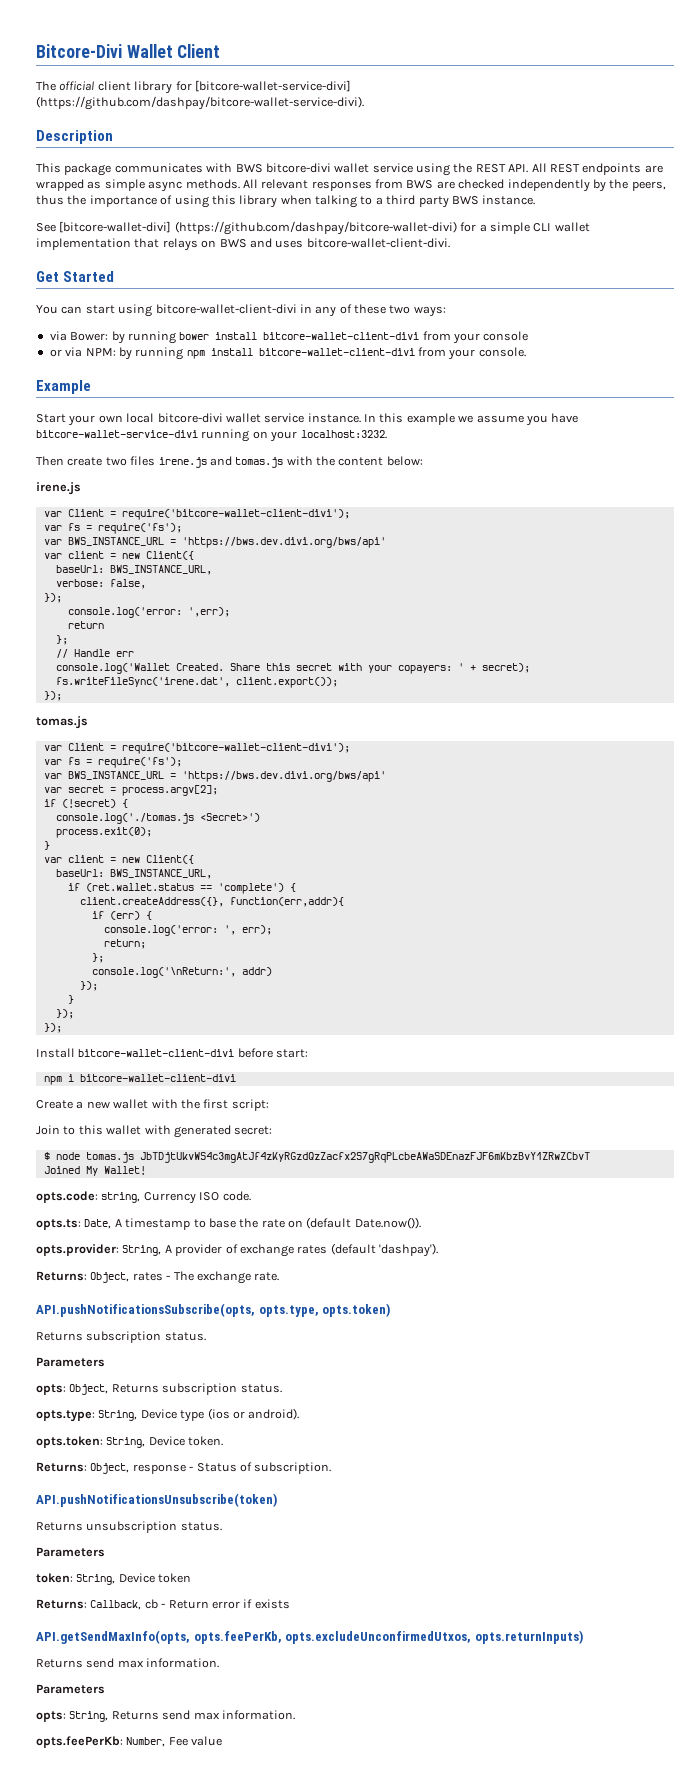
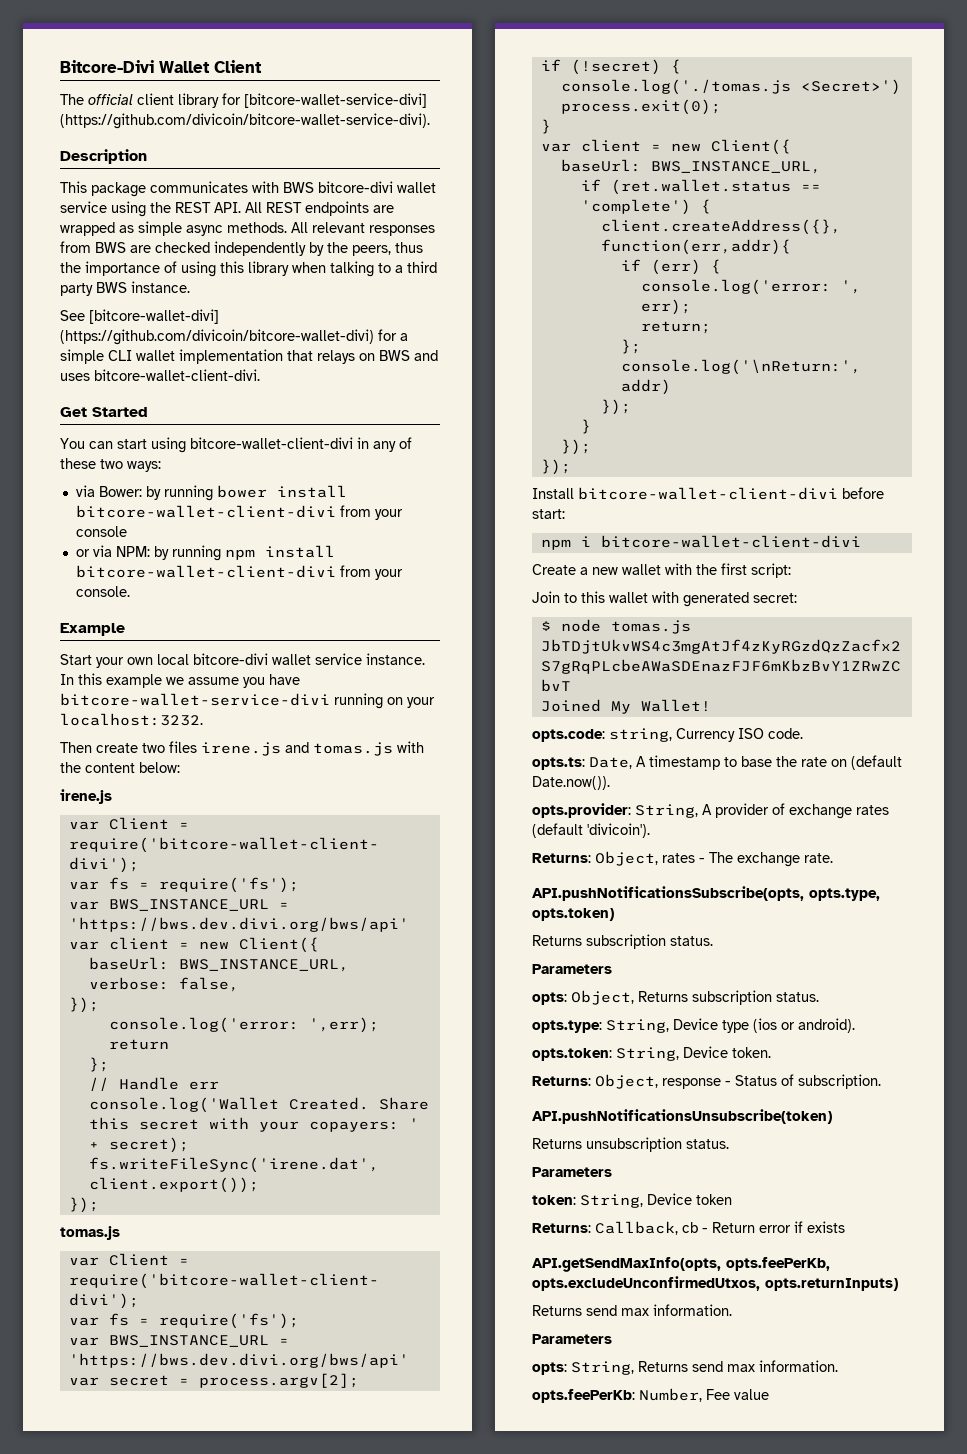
[36,96,364,110] (https://github.com/dashpay/bitcore-wallet-service-divi). -> [60,113,430,129] (https://github.com/divicoin/bitcore-wallet-service-divi).
[174,221,457,235] (https://github.com/dashpay/bitcore-wallet-divi) -> [60,329,374,345] (https://github.com/divicoin/bitcore-wallet-divi)
[379,1243,438,1257] 'dashpay'). -> [587,823,650,838] 'divicoin').

